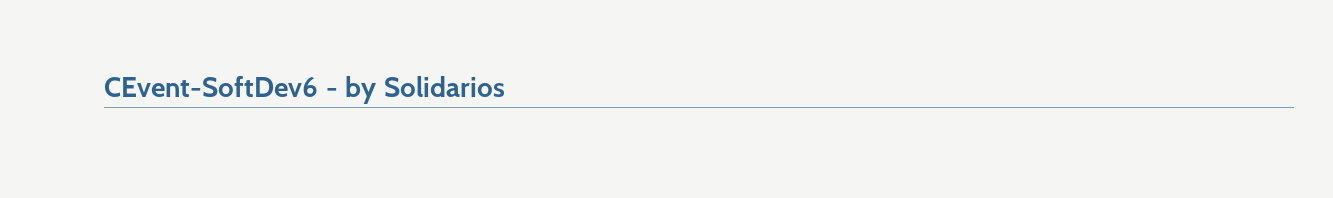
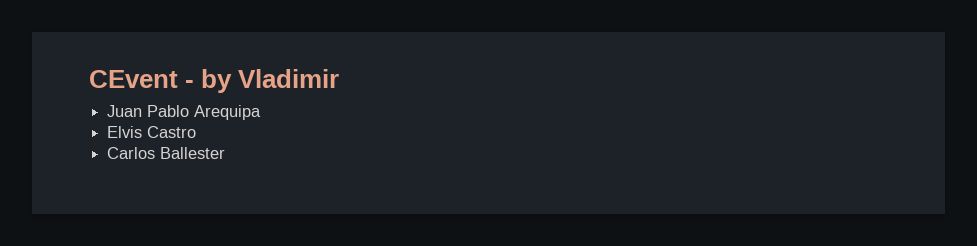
[104,76,318,97] CEvent-SoftDev6 -> [89,70,178,88] CEvent
[383,76,505,97] Solidarios -> [238,69,340,88] [107,105,262,120] [107,126,197,138] [107,147,226,159] Vladimir // Juan Pablo Arequipa // Elvis Castro // Carlos Ballester

